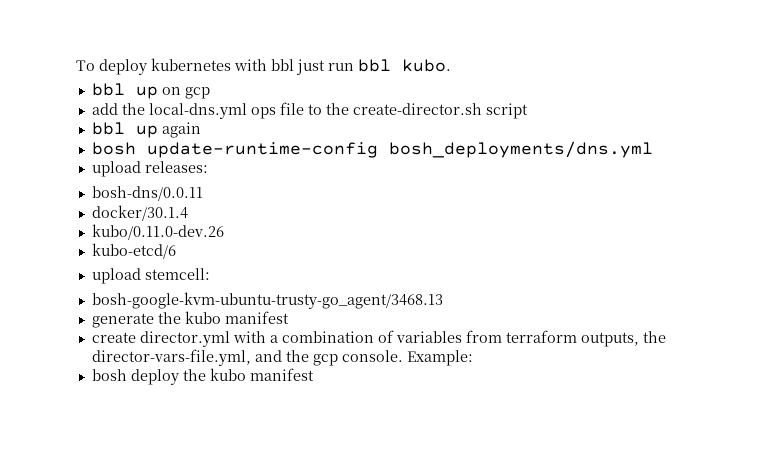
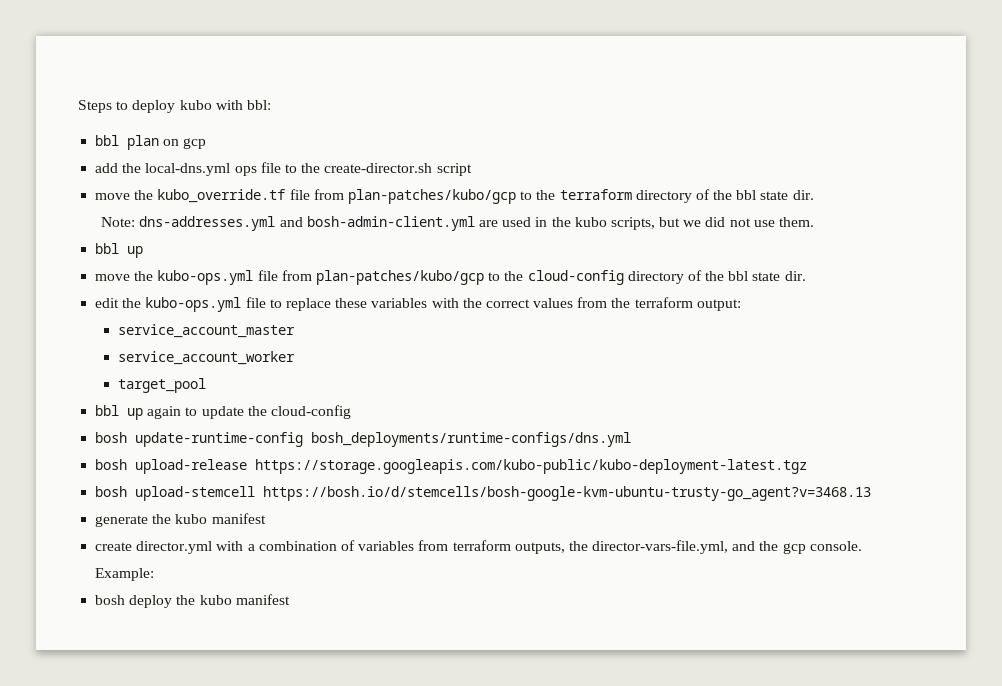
[76,58,451,75] [91,83,158,99] To deploy kubernetes with bbl just run bbl kubo. // bbl up -> [78,100,271,113] [95,135,160,150] Steps to deploy kubo with bbl: // bbl plan
[91,122,201,138] [91,141,653,158] [91,161,208,177] [91,186,203,201] [91,205,188,221] [91,224,224,240] [91,243,176,259] [91,268,210,284] [91,292,443,309] bbl up again // bosh update-runtime-config bosh_deployments/dns.yml // upload releases: // bosh-dns/0.0.11 // docker/30.1.4 // kubo/0.11.0-dev.26 // kubo-etcd/6 // upload stemcell: // bosh-google-kvm-ubuntu-trusty-go_agent/3468.13 -> [95,189,814,204] [101,216,815,231] [95,243,144,258] [95,270,806,285] [95,297,741,312] [118,324,296,338] [118,351,296,365] [118,378,207,393] [95,405,351,420] [95,432,632,447] [95,459,808,474] [95,486,872,501] move the kubo_override.tf file from plan-patches/kubo/gcp to the terraform directory of the bbl state dir. // Note: dns-addresses.yml and bosh-admin-client.yml are used in the kubo scripts, but we did not use them. // bbl up // move the kubo-ops.yml file from plan-patches/kubo/gcp to the cloud-config directory of the bbl state dir. // edit the kubo-ops.yml file to replace these variables with the correct values from the terraform output: // service_account_master // service_account_worker // target_pool // bbl up again to update the cloud-config // bosh update-runtime-config bosh_deployments/runtime-configs/dns.yml // bosh upload-release https://storage.googleapis.com/kubo-public/kubo-deployment-latest.tgz // bosh upload-stemcell https://bosh.io/d/stemcells/bosh-google-kvm-ubuntu-trusty-go_agent?v=3468.13

